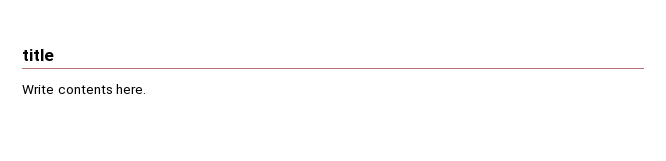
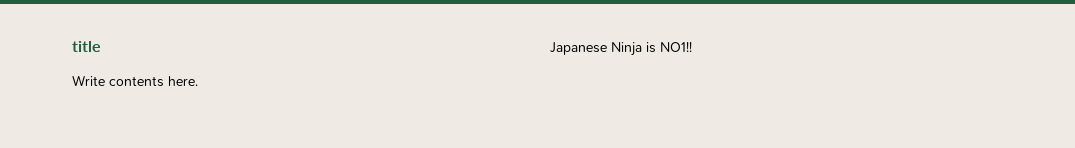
(147, 89) none -> [550,41,692,56] // Japanese Ninja is NO1!!

